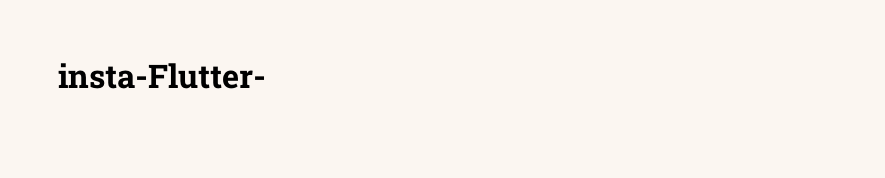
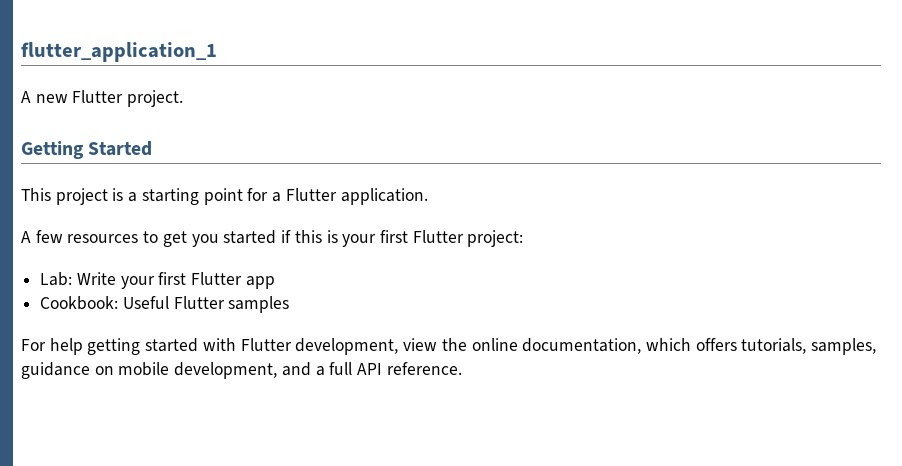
[58,63,266,89] insta-Flutter- -> [21,42,217,62] [21,90,184,107] [21,141,153,159] [21,188,428,205] [21,230,524,247] [40,272,275,289] [40,296,290,313] [21,338,877,355] [21,362,462,379] flutter_application_1 // A new Flutter project. // Getting Started // This project is a starting point for a Flutter application. // A few resources to get you started if this is your first Flutter project: // Lab: Write your first Flutter app // Cookbook: Useful Flutter samples // For help getting started with Flutter development, view the online documentation, which offers tutorials, samples, guidance on mobile development, and a full API reference.

